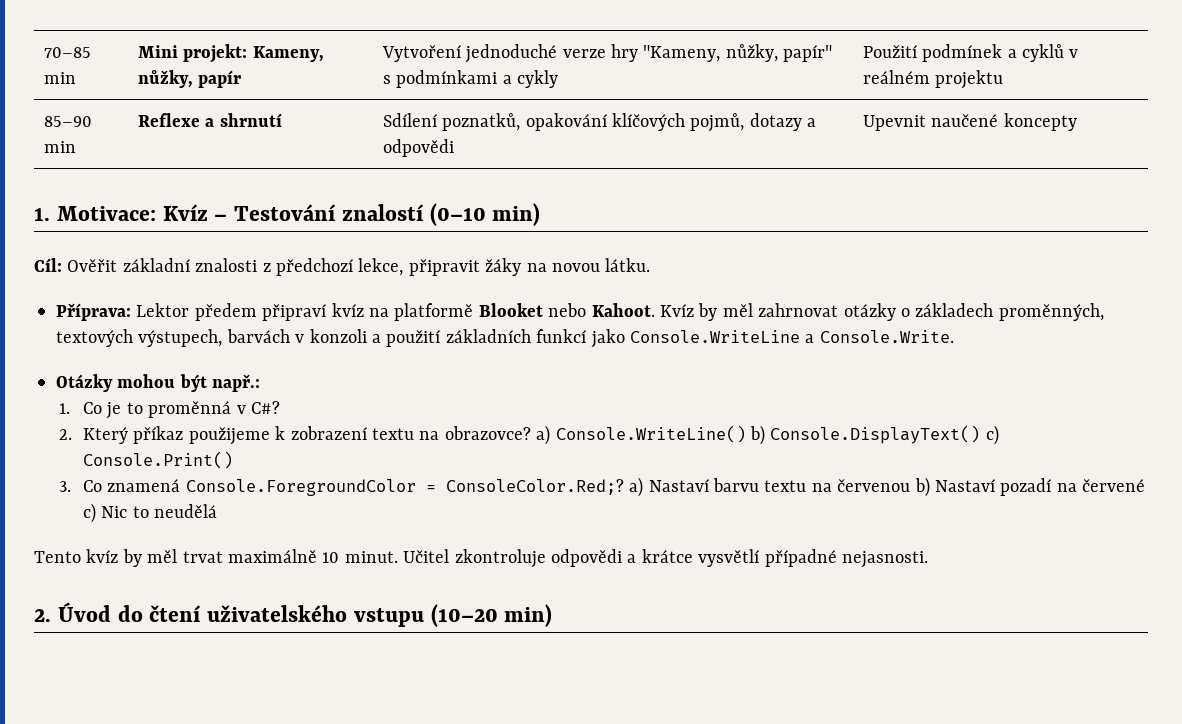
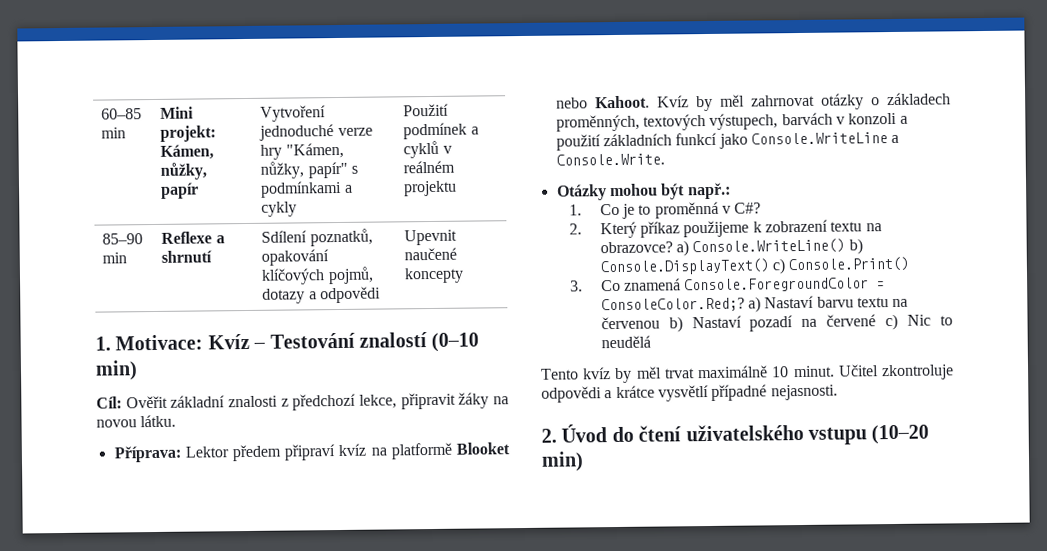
[43,47,91,58] 70–85 -> [101,108,143,120] 60–85
[252,46,324,62] Kameny, -> [160,144,215,160] Kámen,
[643,45,721,62] "Kameny, -> [285,142,344,159] "Kámen,

